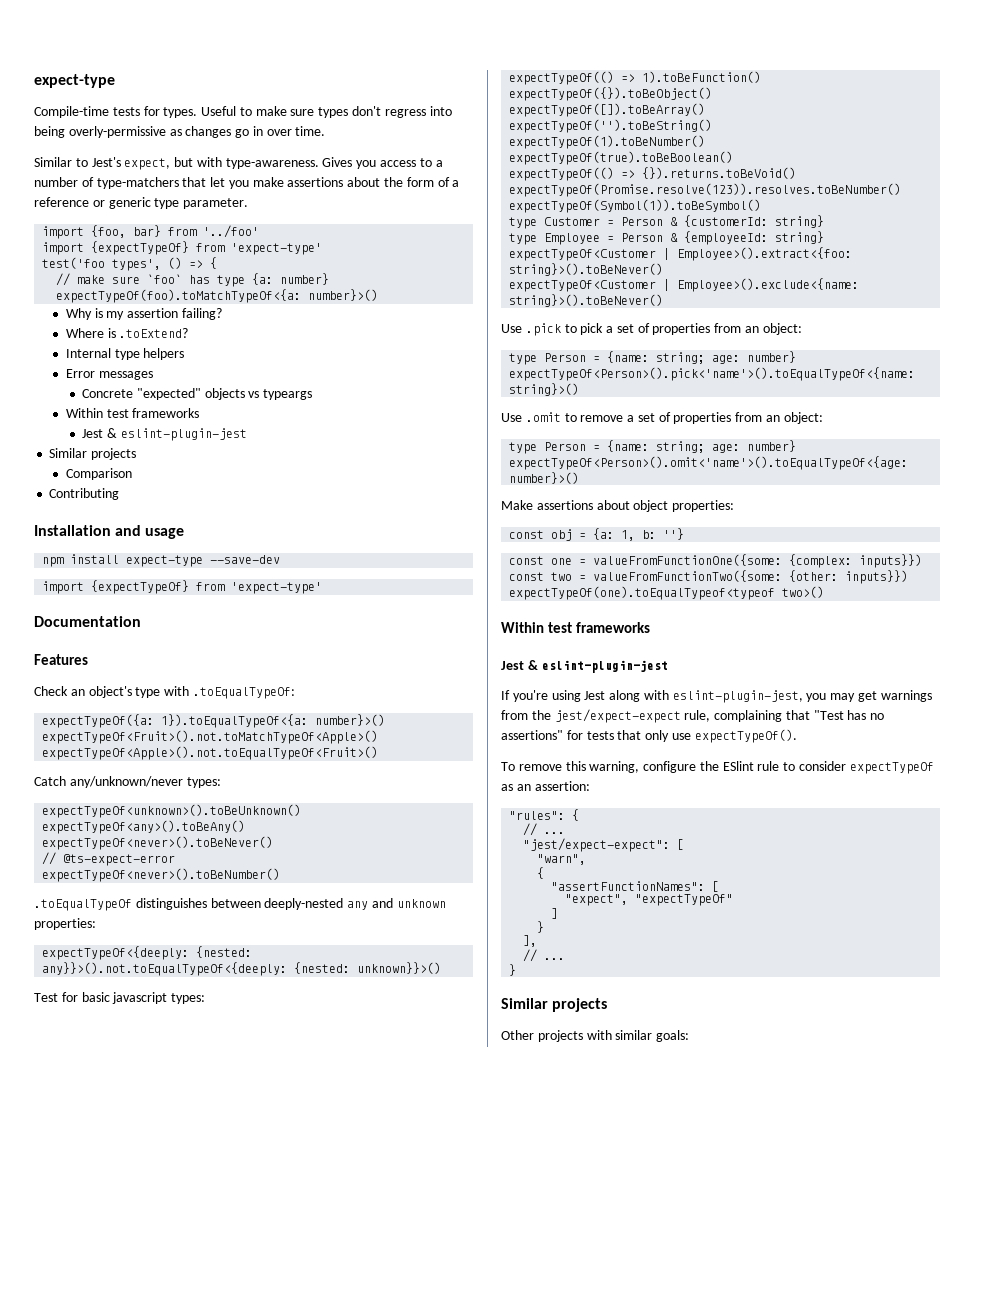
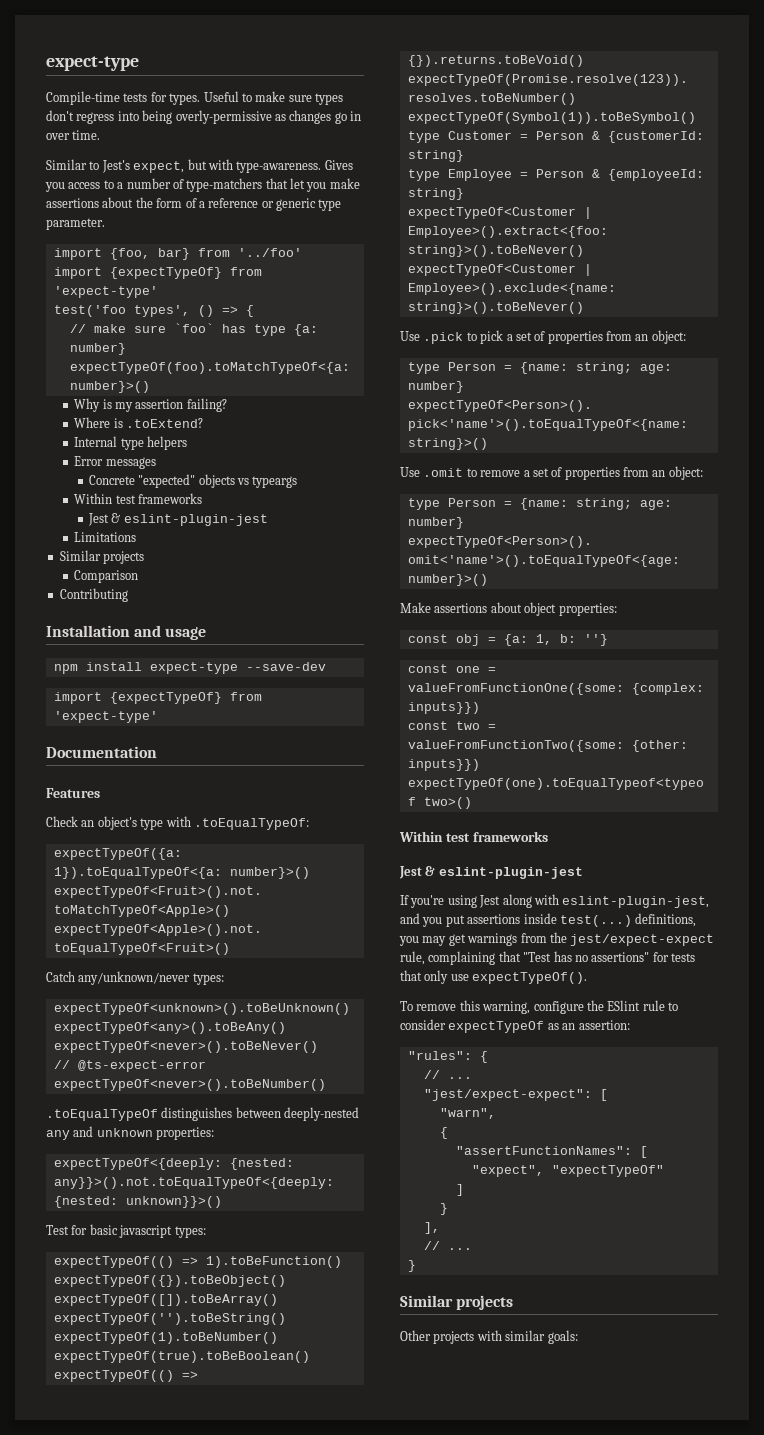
(247, 434) none -> [74,532,137,542] // Limitations
(803, 696) none -> [400,913,697,927] and you put assertions inside test(...) definitions,

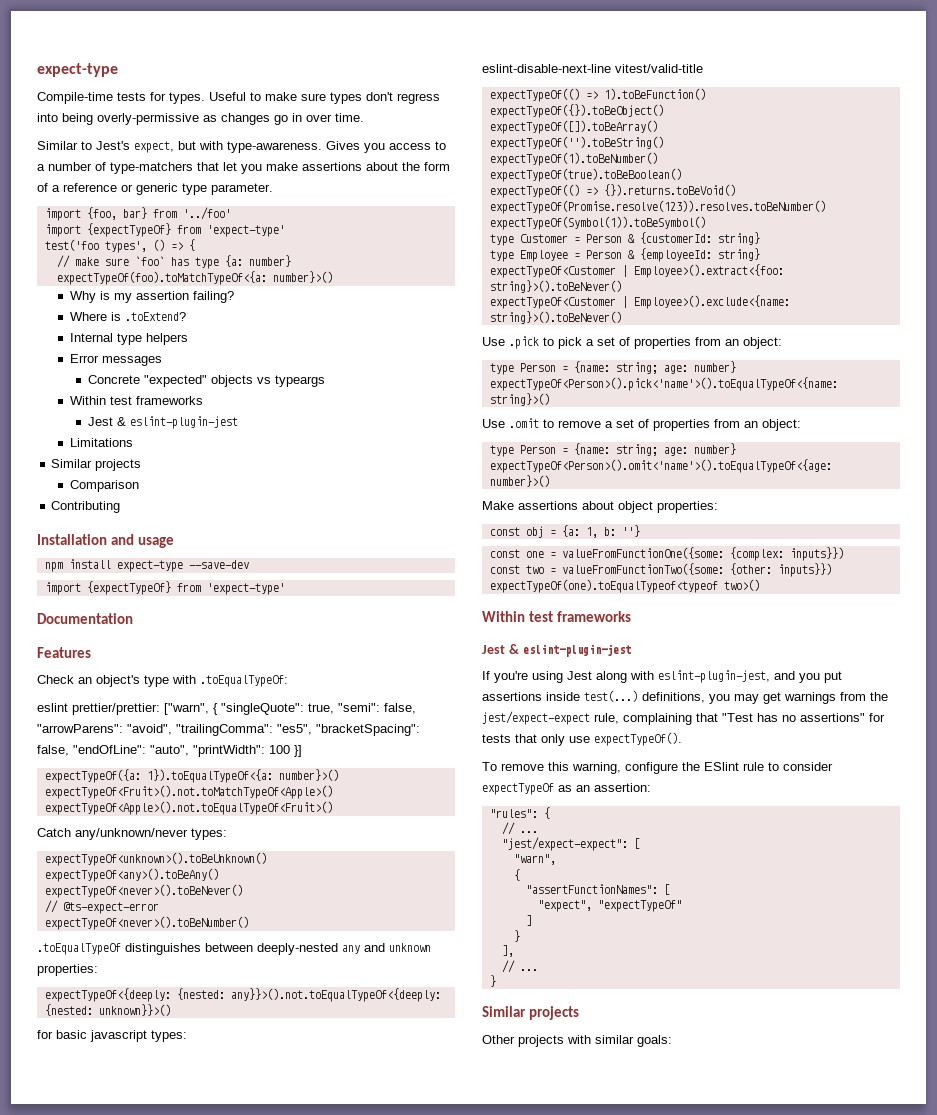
(309, 824) none -> [37,703,416,715] [37,724,420,736] [37,745,302,757] // eslint prettier/prettier: ["warn", { "singleQuote": true, "semi": false, "arrowParens": "avoid", "trailingComma": "es5", "bracketSpacing": false, "endOfLine": "auto", "printWidth": 100 }]
[46,1225,69,1235] Test -> (171, 1010) none
(206, 1232) none -> [482,64,703,73] // eslint-disable-next-line vitest/valid-title

